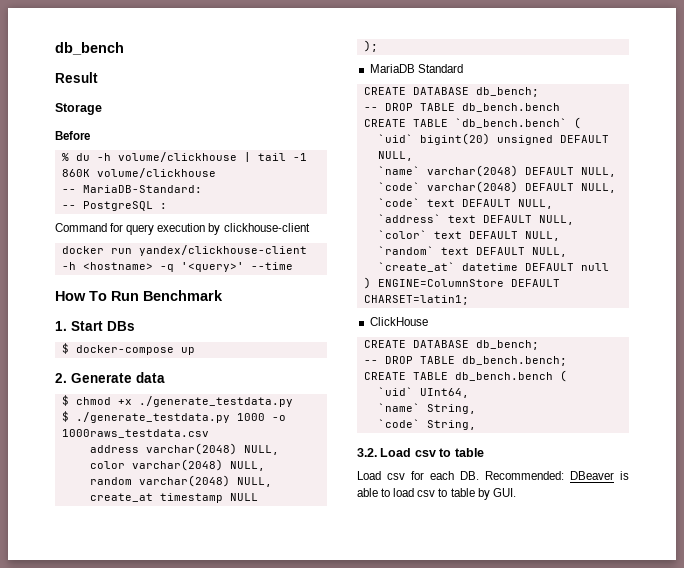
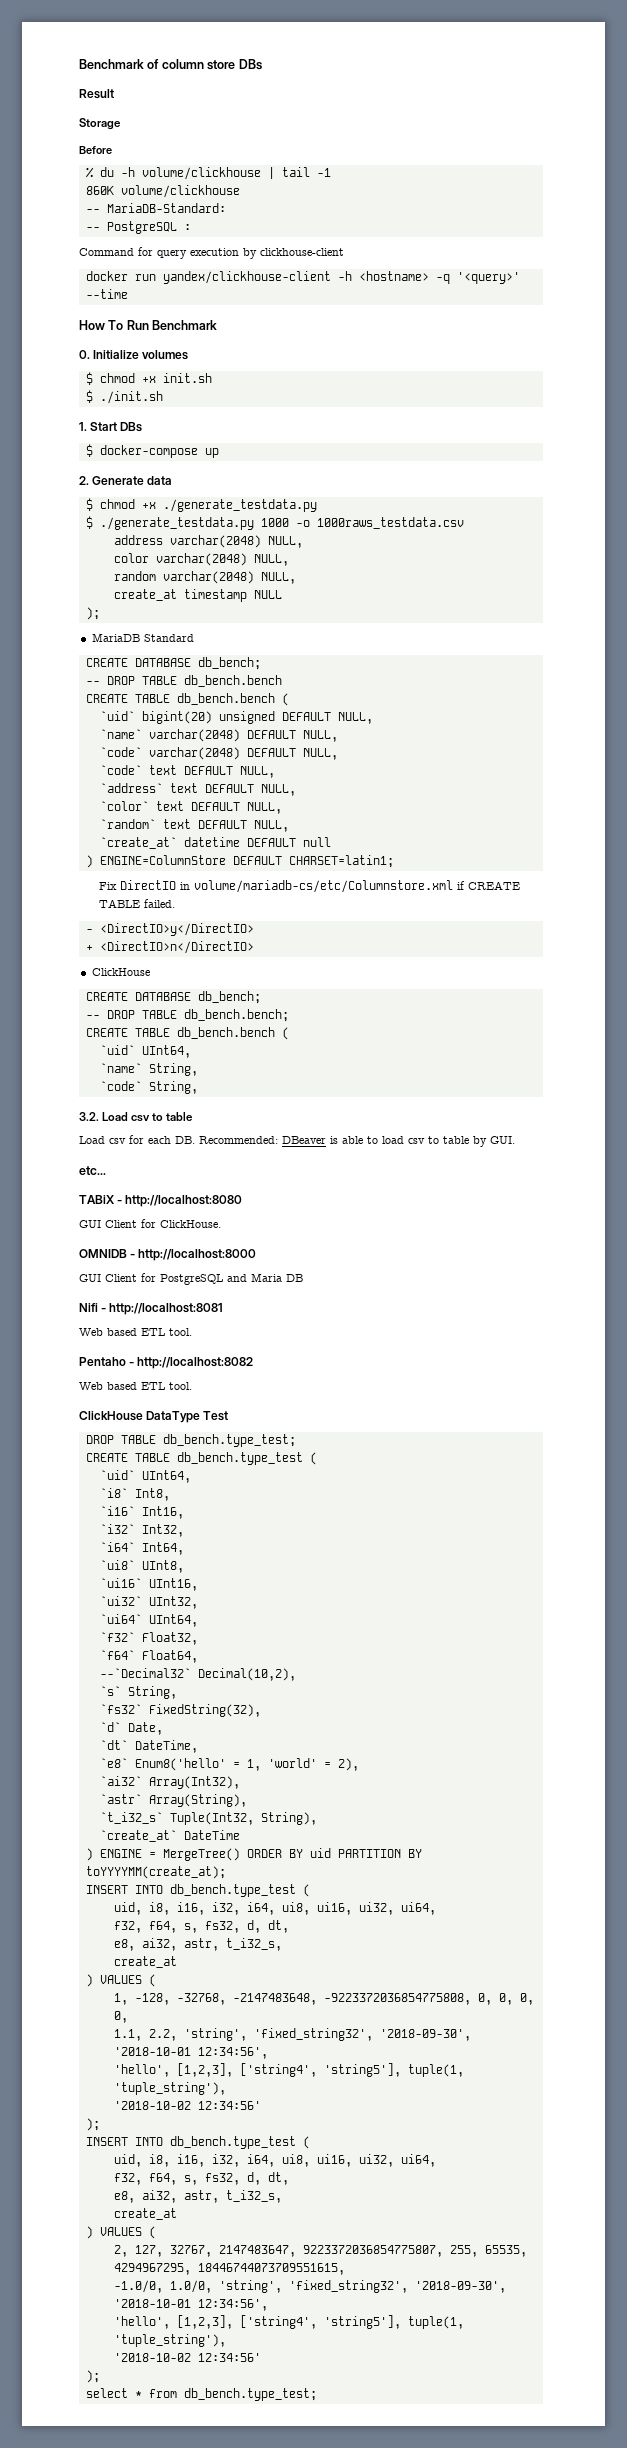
[55,42,124,55] db_bench -> [79,59,262,70] Benchmark of column store DBs
(223, 295) none -> [79,350,189,360] [85,372,212,385] [85,390,163,404] // 0. Initialize volumes // $ chmod +x init.sh // $ ./init.sh
[454,118,567,128] `db_bench.bench` -> [176,693,275,705] db_bench.bench
(469, 300) none -> [98,880,520,893] [98,899,175,908] [85,923,254,936] [85,941,254,954] // Fix DirectIO in volume/mariadb-cs/etc/Columnstore.xml if CREATE TABLE failed. // - <DirectIO>y</DirectIO> // + <DirectIO>n</DirectIO>
(516, 492) none -> [79,1166,106,1175] [79,1195,243,1207] [79,1219,221,1228] [79,1249,257,1261] [79,1273,303,1285] [79,1303,224,1315] [79,1328,192,1336] [79,1357,254,1369] [79,1382,192,1390] [79,1411,229,1423] [85,1434,296,1447] [85,1452,317,1465] [99,1470,191,1483] [99,1488,170,1501] [99,1506,184,1519] [99,1524,184,1537] [99,1542,184,1555] [99,1560,184,1573] [99,1578,198,1591] [99,1596,198,1609] [99,1614,198,1627] [99,1632,198,1645] [99,1650,198,1663] [99,1668,296,1681] [99,1686,177,1699] [99,1704,261,1717] [99,1722,163,1735] [99,1740,198,1753] [99,1758,359,1771] [99,1776,240,1789] [99,1794,247,1807] [99,1812,317,1825] [99,1830,240,1842] [85,1848,422,1861] [85,1866,226,1879] [85,1884,310,1897] [113,1902,436,1915] [113,1920,289,1933] [113,1938,282,1951] [113,1956,177,1968] [85,1974,156,1987] [113,1993,534,2005] [113,2011,128,2023] [113,2028,471,2041] [113,2047,268,2059] [113,2063,464,2077] [113,2082,226,2095] [113,2101,261,2110] [85,2118,100,2131] [85,2136,310,2149] [113,2154,436,2167] [113,2172,289,2185] [113,2190,282,2203] [113,2208,177,2220] [85,2226,156,2239] [113,2245,527,2257] [113,2263,345,2275] [113,2280,506,2293] [113,2299,268,2311] [113,2315,464,2329] [113,2334,226,2347] [113,2353,261,2362] [85,2370,100,2383] [85,2388,317,2401] // etc... // TABiX - http://localhost:8080 // GUI Client for ClickHouse. // OMNIDB - http://localhost:8000 // GUI Client for PostgreSQL and Maria DB // Nifi - http://localhost:8081 // Web based ETL tool. // Pentaho - http://localhost:8082 // Web based ETL tool. // ClickHouse DataType Test // DROP TABLE db_bench.type_test; // CREATE TABLE db_bench.type_test ( // `uid` UInt64, // `i8` Int8, // `i16` Int16, // `i32` Int32, // `i64` Int64, // `ui8` UInt8, // `ui16` UInt16, // `ui32` UInt32, // `ui64` UInt64, // `f32` Float32, // `f64` Float64, // --`Decimal32` Decimal(10,2), // `s` String, // `fs32` FixedString(32), // `d` Date, // `dt` DateTime, // `e8` Enum8('hello' = 1, 'world' = 2), // `ai32` Array(Int32), // `astr` Array(String), // `t_i32_s` Tuple(Int32, String), // `create_at` DateTime // ) ENGINE = MergeTree() ORDER BY uid PARTITION BY toYYYYMM(create_at); // INSERT INTO db_bench.type_test ( // uid, i8, i16, i32, i64, ui8, ui16, ui32, ui64, // f32, f64, s, fs32, d, dt, // e8, ai32, astr, t_i32_s, // create_at // ) VALUES ( // 1, -128, -32768, -2147483648, -9223372036854775808, 0, 0, 0, 0, // 1.1, 2.2, 'string', 'fixed_string32', '2018-09-30', '2018-10-01 12:34:56', // 'hello', [1,2,3], ['string4', 'string5'], tuple(1, 'tuple_string'), // '2018-10-02 12:34:56' // ); // INSERT INTO db_bench.type_test ( // uid, i8, i16, i32, i64, ui8, ui16, ui32, ui64, // f32, f64, s, fs32, d, dt, // e8, ai32, astr, t_i32_s, // create_at // ) VALUES ( // 2, 127, 32767, 2147483647, 9223372036854775807, 255, 65535, 4294967295, 18446744073709551615, // -1.0/0, 1.0/0, 'string', 'fixed_string32', '2018-09-30', '2018-10-01 12:34:56', // 'hello', [1,2,3], ['string4', 'string5'], tuple(1, 'tuple_string'), // '2018-10-02 12:34:56' // ); // select * from db_bench.type_test;

